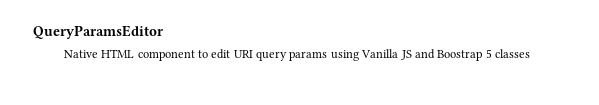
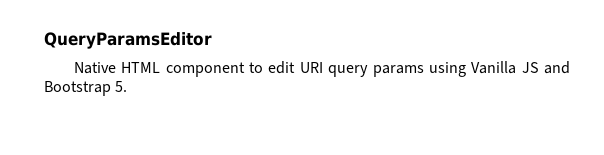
[437,49,531,61] Boostrap 5 classes -> [44,81,128,96] Bootstrap 5.

